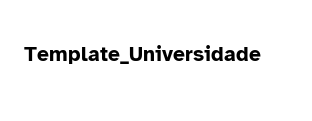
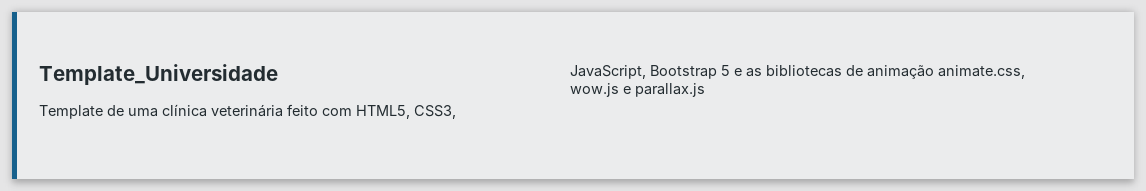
(261, 54) none -> [39,104,456,119] [570,65,1025,79] [570,83,705,97] // Template de uma clínica veterinária feito com HTML5, CSS3, JavaScript, Bootstrap 5 e as bibliotecas de animação animate.css, wow.js e parallax.js

